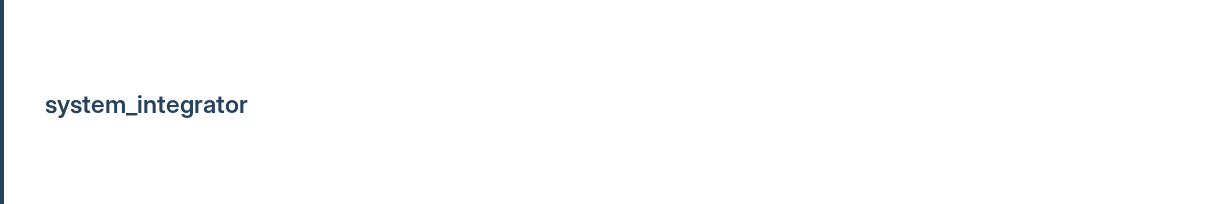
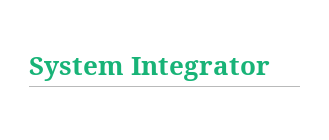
[45,95,248,118] system_integrator -> [29,57,271,81] System Integrator

